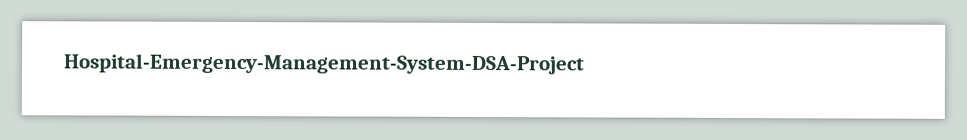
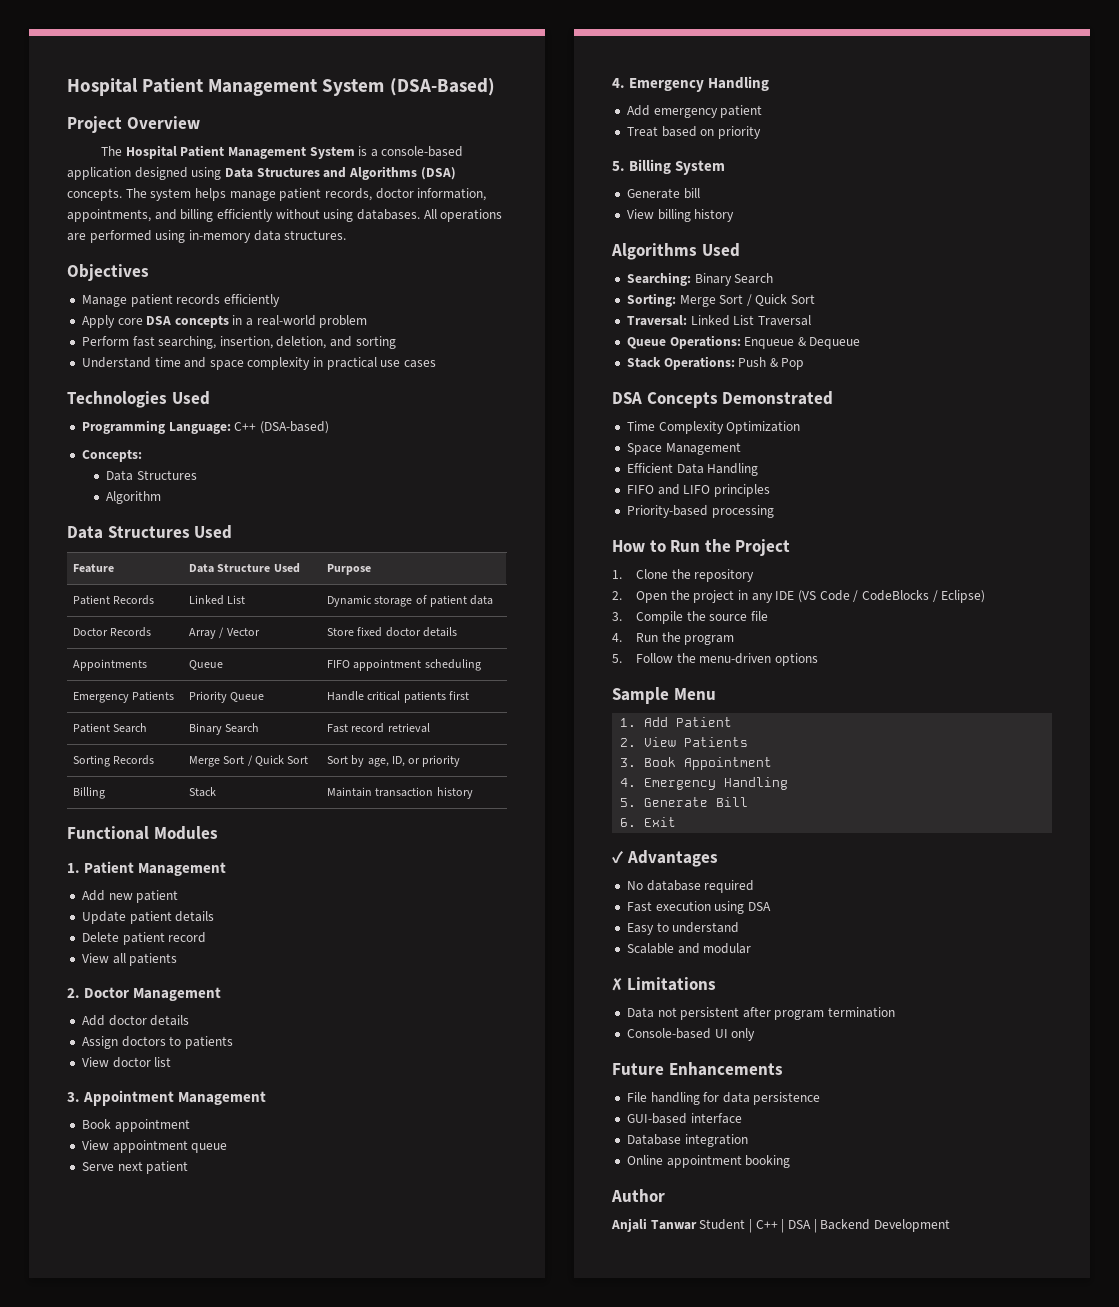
[63,53,585,75] Hospital-Emergency-Management-System-DSA-Project -> [67,78,495,96] [67,116,200,133] [100,145,464,159] [67,166,456,180] [67,188,487,201] [67,209,503,222] [67,230,347,243] [67,264,149,281] [81,294,280,307] [81,315,368,328] [81,336,396,349] [81,357,437,370] [67,391,210,408] [81,420,329,434] [81,449,142,462] [106,470,197,481] [106,491,162,504] [67,525,233,539] [73,564,115,573] [189,563,300,573] [327,564,372,575] [73,595,155,605] [189,595,246,605] [327,595,494,607] [73,627,152,637] [189,627,260,639] [327,627,457,637] [73,659,148,671] [189,660,224,670] [327,659,481,671] [73,691,175,703] [189,691,265,703] [327,691,469,703] [73,723,148,733] [189,723,260,735] [327,723,430,733] [73,755,155,767] [189,755,309,767] [327,755,461,767] [73,787,106,799] [189,787,217,797] [327,787,473,799] [67,826,218,840] [67,861,227,876] [81,890,179,903] [81,911,215,924] [81,932,207,945] [81,953,178,966] [67,987,222,1001] [81,1015,190,1026] [81,1036,233,1049] [81,1057,172,1068] [67,1090,267,1106] [81,1119,190,1132] [81,1140,228,1153] [81,1161,189,1174] [612,76,770,92] [626,105,763,118] [626,126,761,139] [612,159,726,175] [626,188,700,199] [626,209,735,222] [611,243,740,260] [626,272,774,286] [626,293,816,307] [626,315,811,326] [626,335,861,349] [626,356,805,370] [612,391,834,408] [626,421,801,434] [626,442,741,455] [626,463,759,476] [626,484,770,497] [626,505,774,518] [612,539,791,556] [612,569,755,582] [612,590,986,603] [612,611,769,624] [612,632,735,645] [612,653,819,666] [612,687,716,704] [620,717,733,727] [620,737,749,747] [620,757,773,770] [620,777,789,790] [620,797,749,807] [620,817,677,827] [612,850,718,867] [626,880,755,893] [626,901,771,914] [626,922,740,935] [626,943,752,954] [612,977,716,991] [626,1007,896,1020] [626,1028,756,1041] [612,1062,783,1076] [626,1092,821,1105] [626,1113,742,1124] [626,1134,748,1147] [626,1155,791,1168] [611,1189,665,1202] [611,1218,950,1233] Hospital Patient Management System (DSA-Based) // Project Overview // The Hospital Patient Management System is a console-based application designed using Data Structures and Algorithms (DSA) concepts. The system helps manage patient records, doctor information, appointments, and billing efficiently without using databases. All operations are performed using in-memory data structures. // Objectives // Manage patient records efficiently // Apply core DSA concepts in a real-world problem // Perform fast searching, insertion, deletion, and sorting // Understand time and space complexity in practical use cases // Technologies Used // Programming Language: C++ (DSA-based) // Concepts: // Data Structures // Algorithm // Data Structures Used // Feature | Data Structure Used | Purpose // Patient Records | Linked List | Dynamic storage of patient data // Doctor Records | Array / Vector | Store fixed doctor details // Appointments | Queue | FIFO appointment scheduling // Emergency Patients | Priority Queue | Handle critical patients first // Patient Search | Binary Search | Fast record retrieval // Sorting Records | Merge Sort / Quick Sort | Sort by age, ID, or priority // Billing | Stack | Maintain transaction history // Functional Modules // 1. Patient Management // Add new patient // Update patient details // Delete patient record // View all patients // 2. Doctor Management // Add doctor details // Assign doctors to patients // View doctor list // 3. Appointment Management // Book appointment // View appointment queue // Serve next patient // 4. Emergency Handling // Add emergency patient // Treat based on priority // 5. Billing System // Generate bill // View billing history // Algorithms Used // Searching: Binary Search // Sorting: Merge Sort / Quick Sort // Traversal: Linked List Traversal // Queue Operations: Enqueue & Dequeue // Stack Operations: Push & Pop // DSA Concepts Demonstrated // Time Complexity Optimization // Space Management // Efficient Data Handling // FIFO and LIFO principles // Priority-based processing // How to Run the Project // 1. Clone the repository // 2. Open the project in any IDE (VS Code / CodeBlocks / Eclipse) // 3. Compile the source file // 4. Run the program // 5. Follow the menu-driven options // Sample Menu // 1. Add Patient // 2. View Patients // 3. Book Appointment // 4. Emergency Handling // 5. Generate Bill // 6. Exit // ✓ Advantages // No database required // Fast execution using DSA // Easy to understand // Scalable and modular // ✗ Limitations // Data not persistent after program termination // Console-based UI only // Future Enhancements // File handling for data persistence // GUI-based interface // Database integration // Online appointment booking // Author // Anjali Tanwar Student | C++ | DSA | Backend Development

